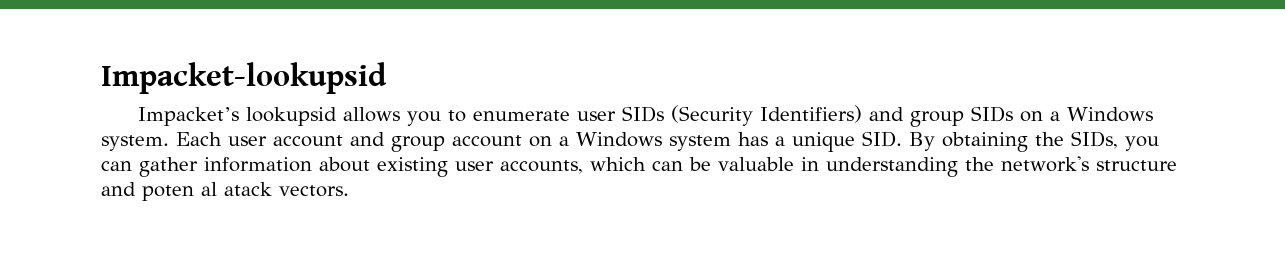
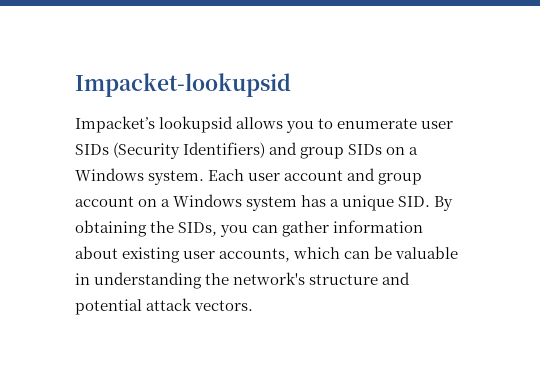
[142,182,272,201] poten al atack -> [75,298,193,315] potential attack

